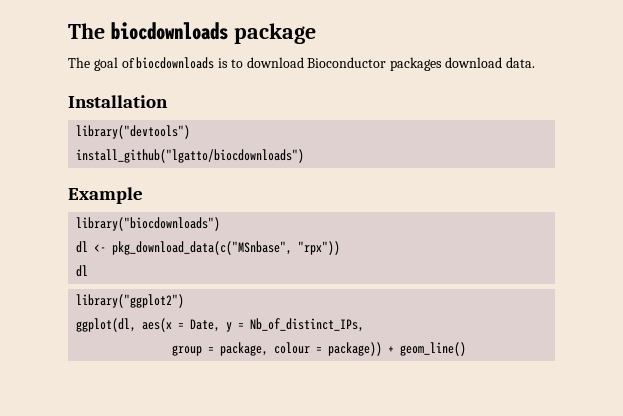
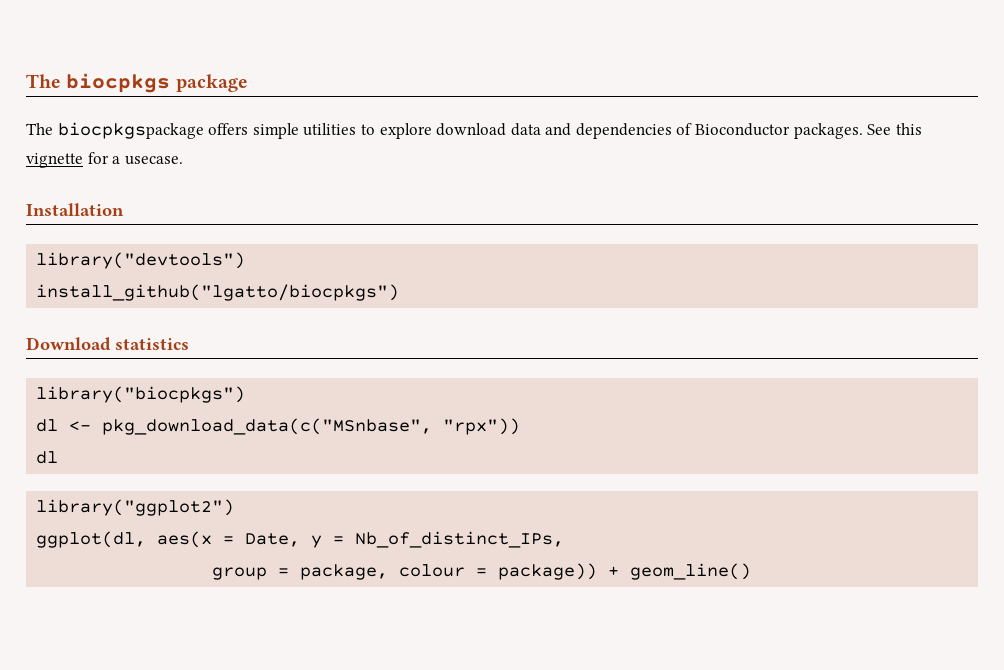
[68,22,228,40] The biocdownloads -> [26,73,171,93] The biocpkgs
[93,57,535,71] [68,95,168,108] [76,125,191,139] [76,149,305,163] [68,187,143,204] [76,217,221,231] goal of biocdownloads is to download Bioconductor packages download data. // Installation // library("devtools") // install_github("lgatto/biocdownloads") // Example // library("biocdownloads") -> [57,122,922,139] [26,152,183,168] [26,203,124,216] [36,252,246,269] [36,284,400,301] [26,337,189,351] [36,386,246,403] biocpkgspackage offers simple utilities to explore download data and dependencies of Bioconductor packages. See this vignette for a usecase. // Installation // library("devtools") // install_github("lgatto/biocpkgs") // Download statistics // library("biocpkgs")

